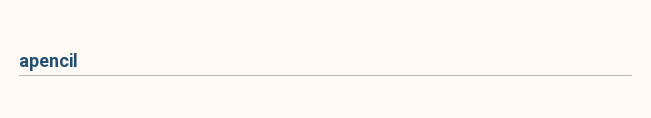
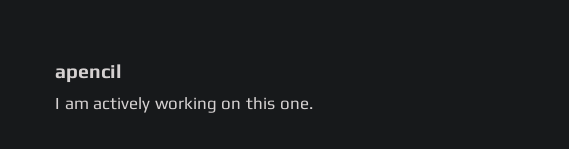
(78, 62) none -> [55,97,313,113] // I am actively working on this one.

